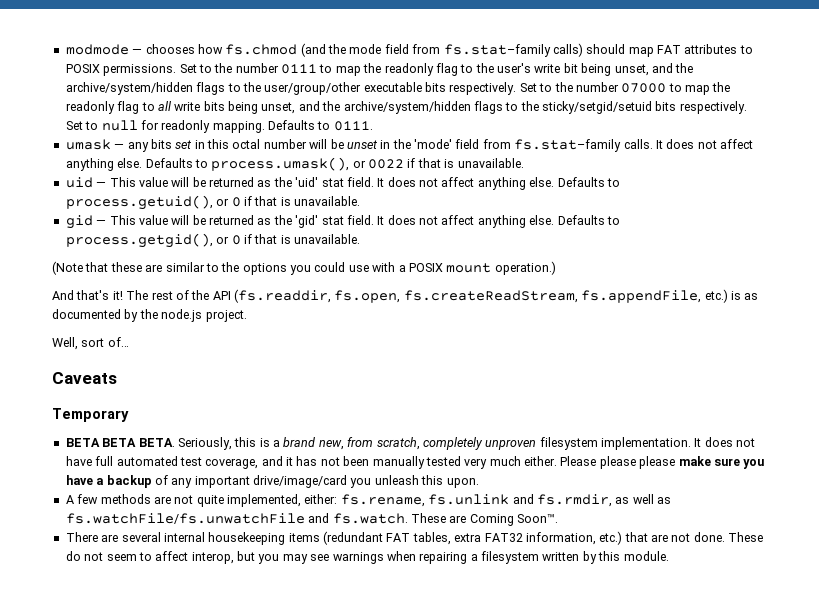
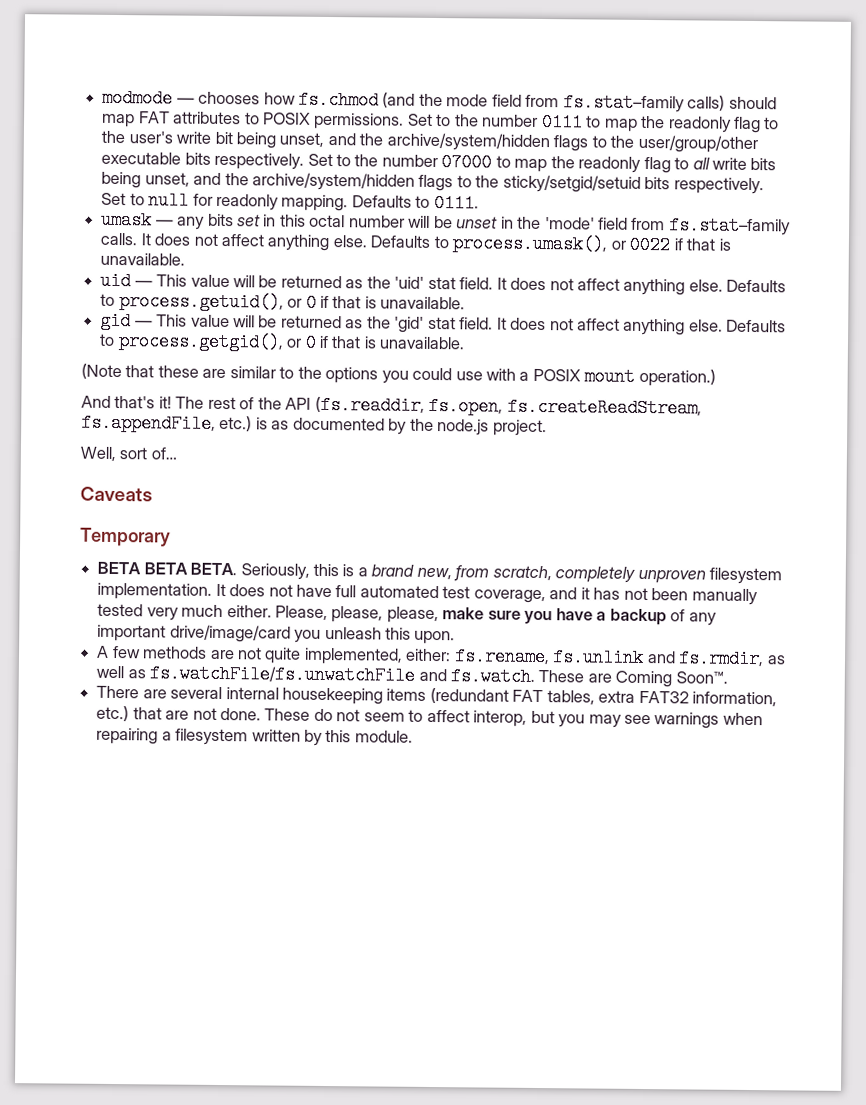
[560,456,676,469] Please please please -> [274,605,439,624] Please, please, please,

